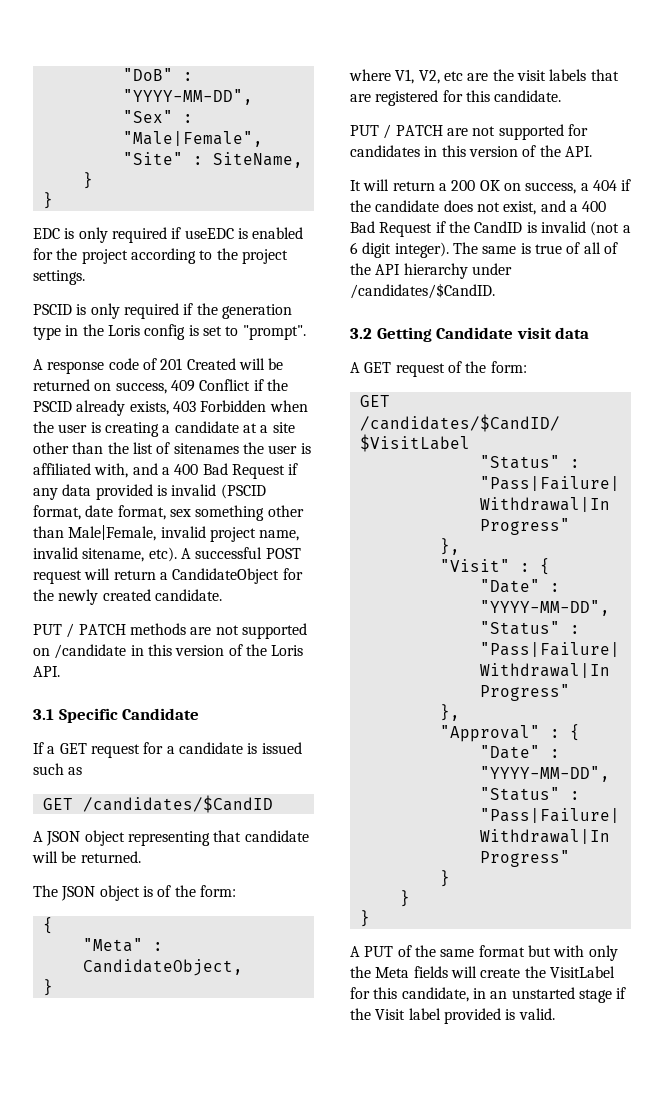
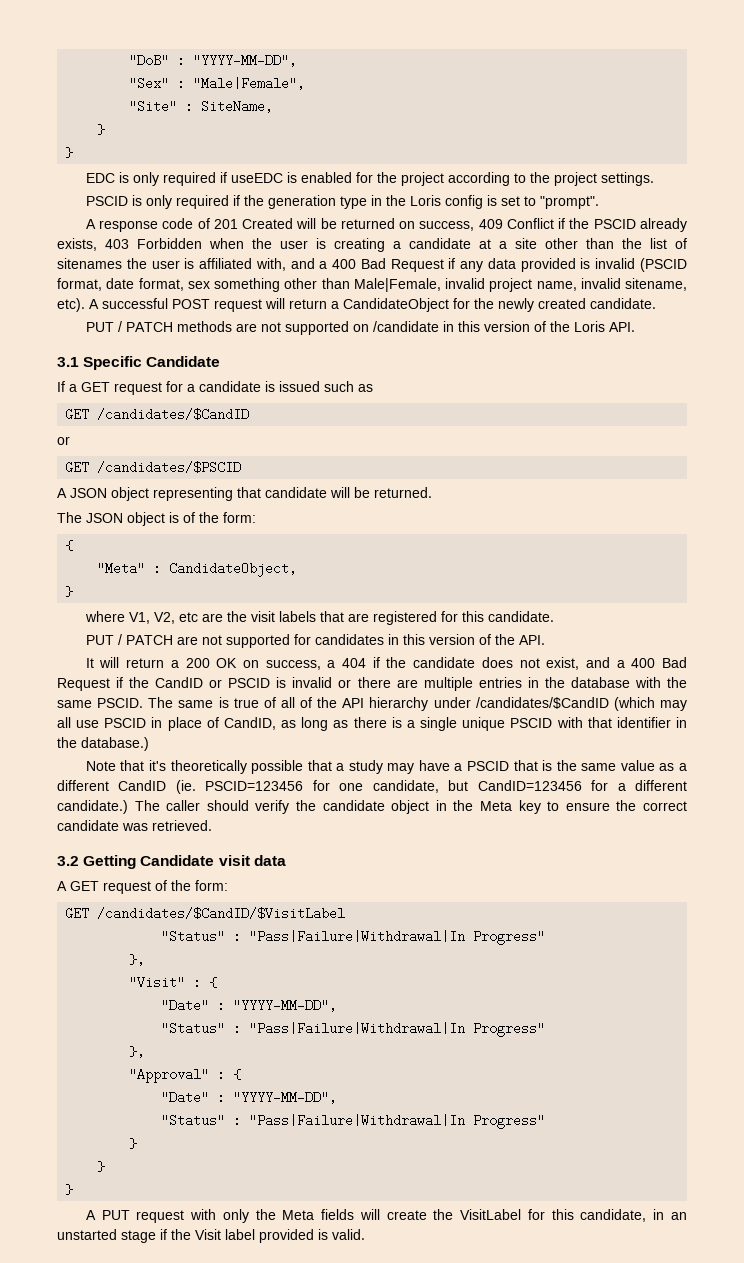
(273, 804) none -> [57,436,70,445] [65,461,242,474] // or // GET /candidates/$PSCID
[526,221,631,236] [350,242,449,258] is invalid (not a 6 digit integer). -> [209,677,687,691] [57,698,144,708] or PSCID is invalid or there are multiple entries in the database with the same PSCID.
[350,283,495,299] /candidates/$CandID. -> [475,697,687,711] [57,717,687,731] [57,737,149,751] [85,760,687,774] [57,780,687,794] [57,800,688,814] [57,820,212,831] /candidates/$CandID (which may all use PSCID in place of CandID, as long as there is a single unique PSCID with that identifier in the database.) // Note that it's theoretically possible that a study may have a PSCID that is the same value as a different CandID (ie. PSCID=123456 for one candidate, but CandID=123456 for a different candidate.) The caller should verify the candidate object in the Meta key to ensure the correct candidate was retrieved.
[397,945,551,957] of the same format but -> [136,1210,185,1223] request

